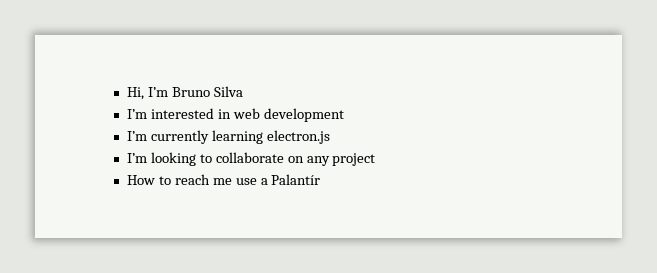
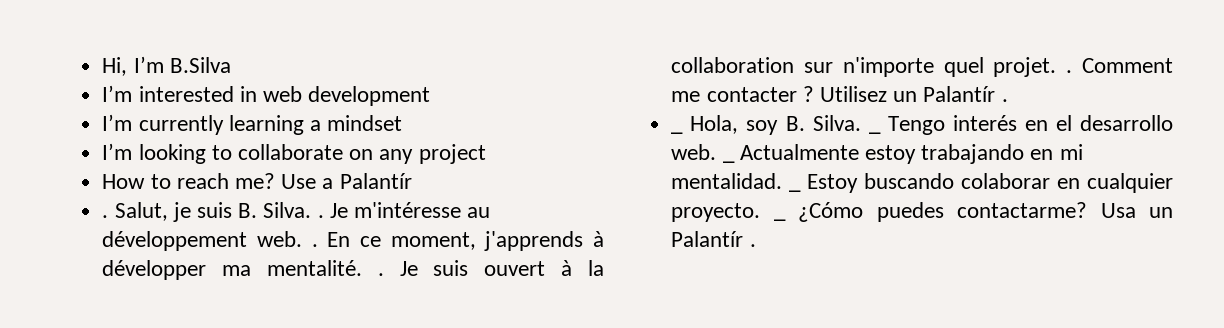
[171,86,243,97] Bruno Silva -> [169,57,231,73] B.Silva
[266,130,330,144] electron.js -> [309,115,403,131] a mindset
[212,178,257,185] me use -> [234,173,317,189] me? Use
(321, 179) none -> [102,202,491,222] [102,231,604,251] [102,260,604,280] [671,57,1173,77] [671,86,1008,102] [671,115,861,135] [868,115,1173,135] [671,144,717,160] [722,160,735,163] [739,144,1083,164] [671,173,783,189] [789,173,1173,193] [671,202,1173,222] [671,231,756,247] // . Salut, je suis B. Silva. . Je m'intéresse au développement web. . En ce moment, j'apprends à développer ma mentalité. . Je suis ouvert à la collaboration sur n'importe quel projet. . Comment me contacter ? Utilisez un Palantír . // _ Hola, soy B. Silva. _ Tengo interés en el desarrollo web. _ Actualmente estoy trabajando en mi mentalidad. _ Estoy buscando colaborar en cualquier proyecto. _ ¿Cómo puedes contactarme? Usa un Palantír .

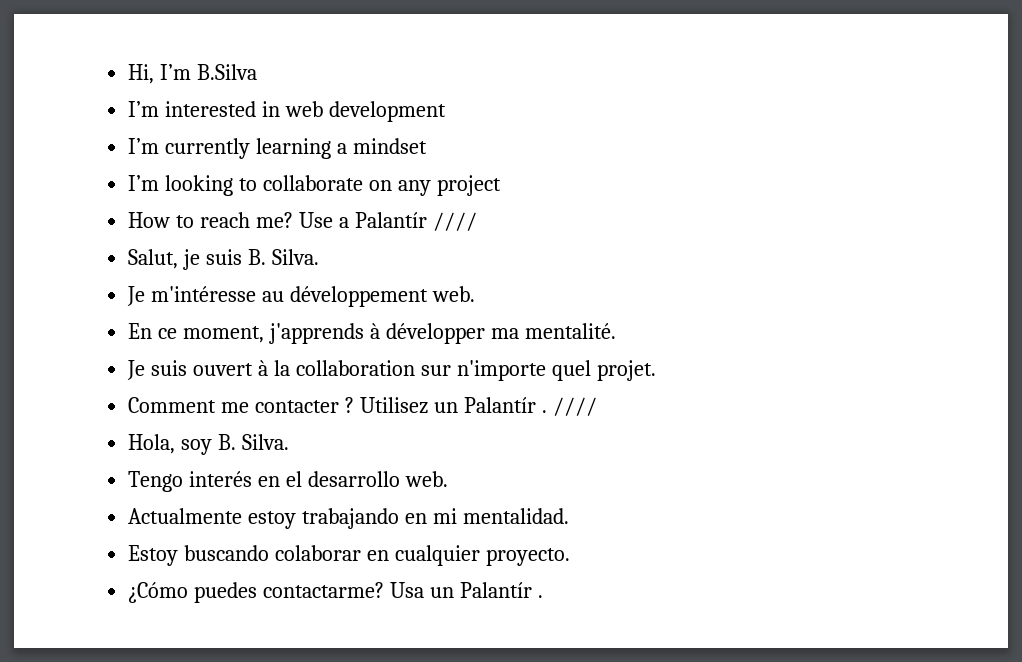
[102,215,109,218] // . -> [432,212,477,231] //// //
[317,215,324,218] . -> (319, 257) //
[311,244,318,247] . -> (475, 294) //
[377,273,384,276] . -> (616, 331) //
[1066,70,1073,73] . -> (656, 370) //
[671,131,684,134] // _ -> [552,397,597,416] //// //
[868,131,881,134] _ -> (290, 442) //
[722,160,735,163] _ -> (448, 479) //
[789,189,802,192] _ -> (569, 516) //
[773,218,786,221] _ -> (570, 557) //

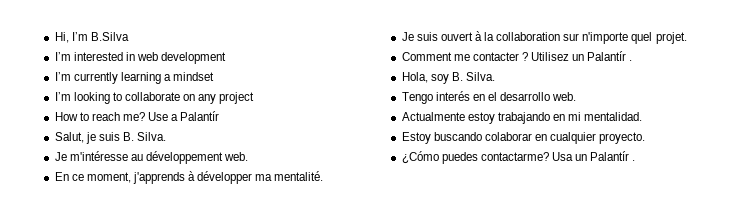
[432,212,477,231] //// -> (220, 116) none
[552,397,597,416] //// -> (633, 60) none

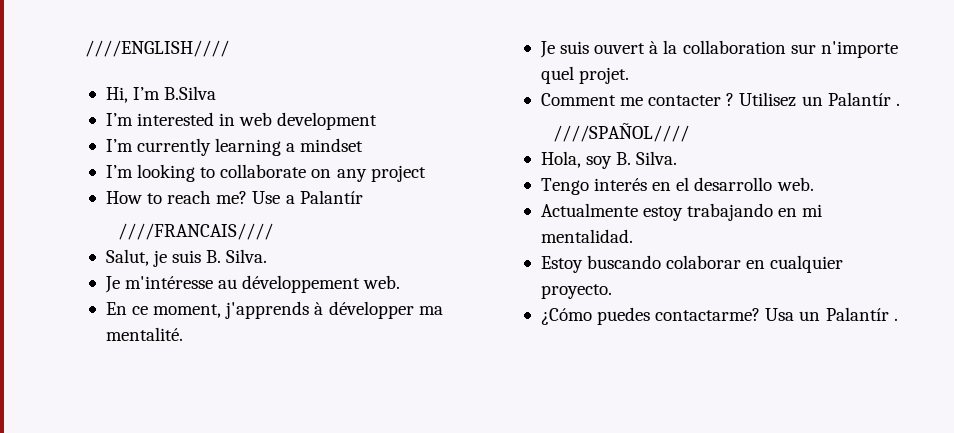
(54, 37) none -> [85,40,229,57] ////ENGLISH//// //
(220, 116) none -> [118,223,274,240] // ////FRANCAIS////
(633, 60) none -> [553,123,690,142] // ////SPAÑOL////

